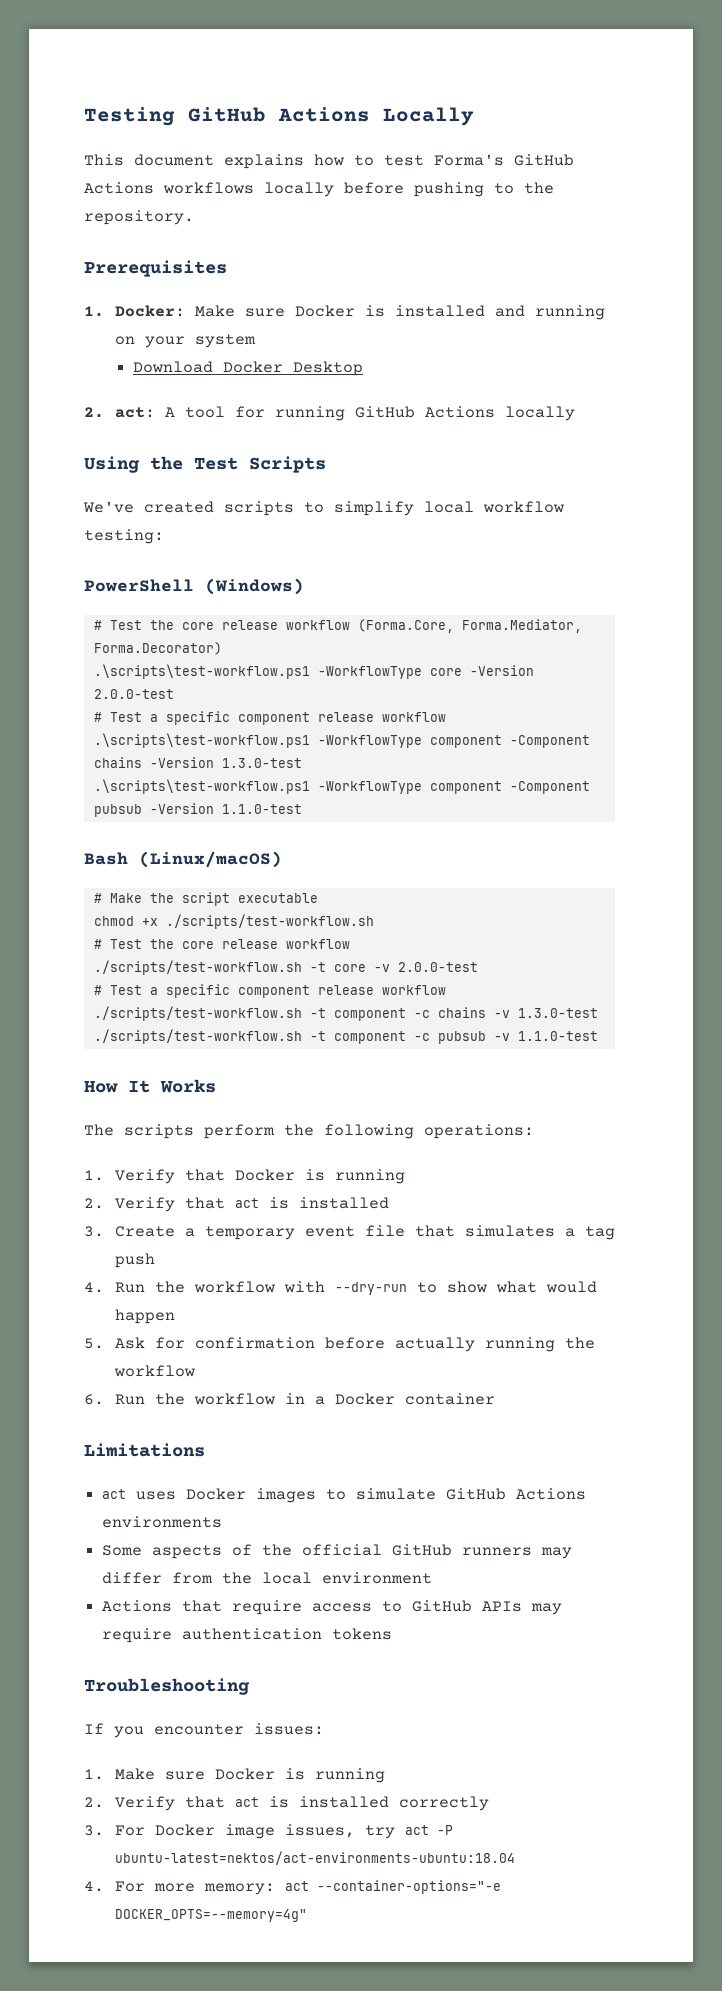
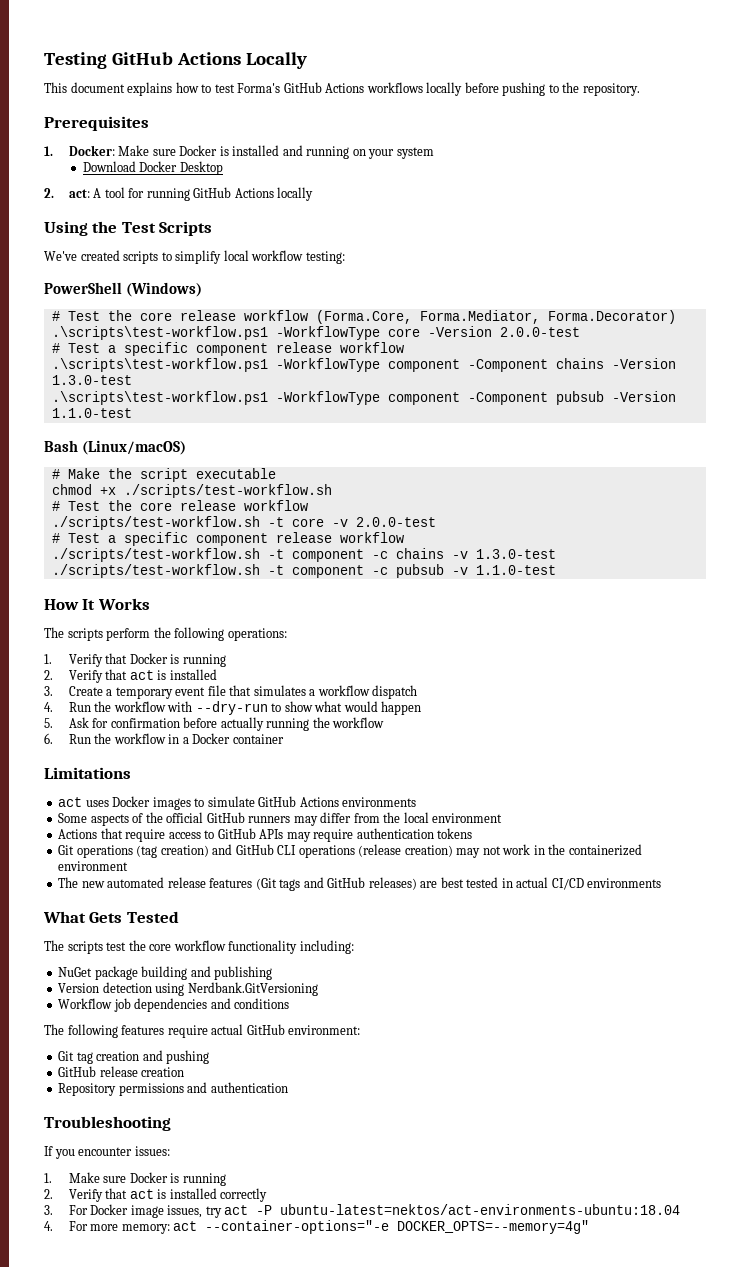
[584,1226,615,1240] [114,1253,155,1268] tag push -> [317,685,418,699] workflow dispatch
(393, 1634) none -> [58,844,642,858] [58,861,129,871] [58,877,662,891] [43,911,179,923] [44,940,354,954] [58,966,273,980] [58,982,318,996] [58,998,290,1012] [44,1024,361,1038] [58,1050,210,1064] [58,1066,185,1077] [58,1082,288,1096] // Git operations (tag creation) and GitHub CLI operations (release creation) may not work in the containerized environment // The new automated release features (Git tags and GitHub releases) are best tested in actual CI/CD environments // What Gets Tested // The scripts test the core workflow functionality including: // NuGet package building and publishing // Version detection using Nerdbank.GitVersioning // Workflow job dependencies and conditions // The following features require actual GitHub environment: // Git tag creation and pushing // GitHub release creation // Repository permissions and authentication

